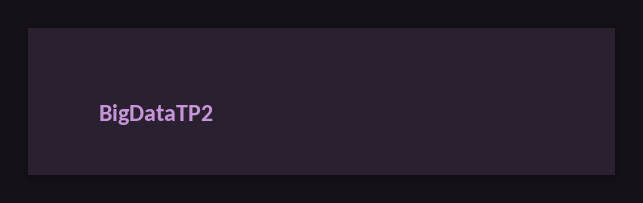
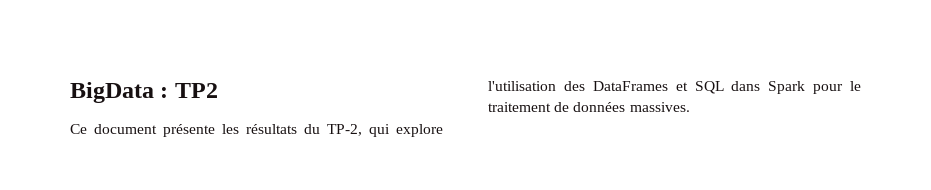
[99,104,213,125] BigDataTP2 -> [70,82,218,103] [70,124,443,137] [488,81,861,94] [488,102,690,112] BigData : TP2 // Ce document présente les résultats du TP-2, qui explore l'utilisation des DataFrames et SQL dans Spark pour le traitement de données massives.

